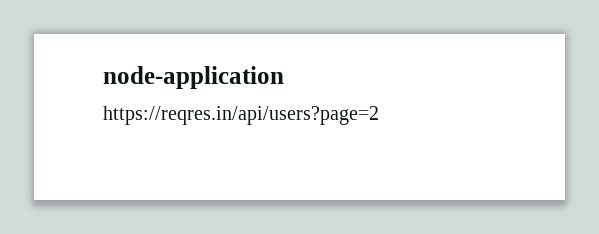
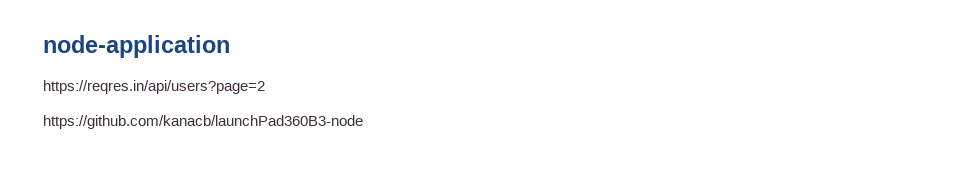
(379, 115) none -> [43,115,363,129] // https://github.com/kanacb/launchPad360B3-node

